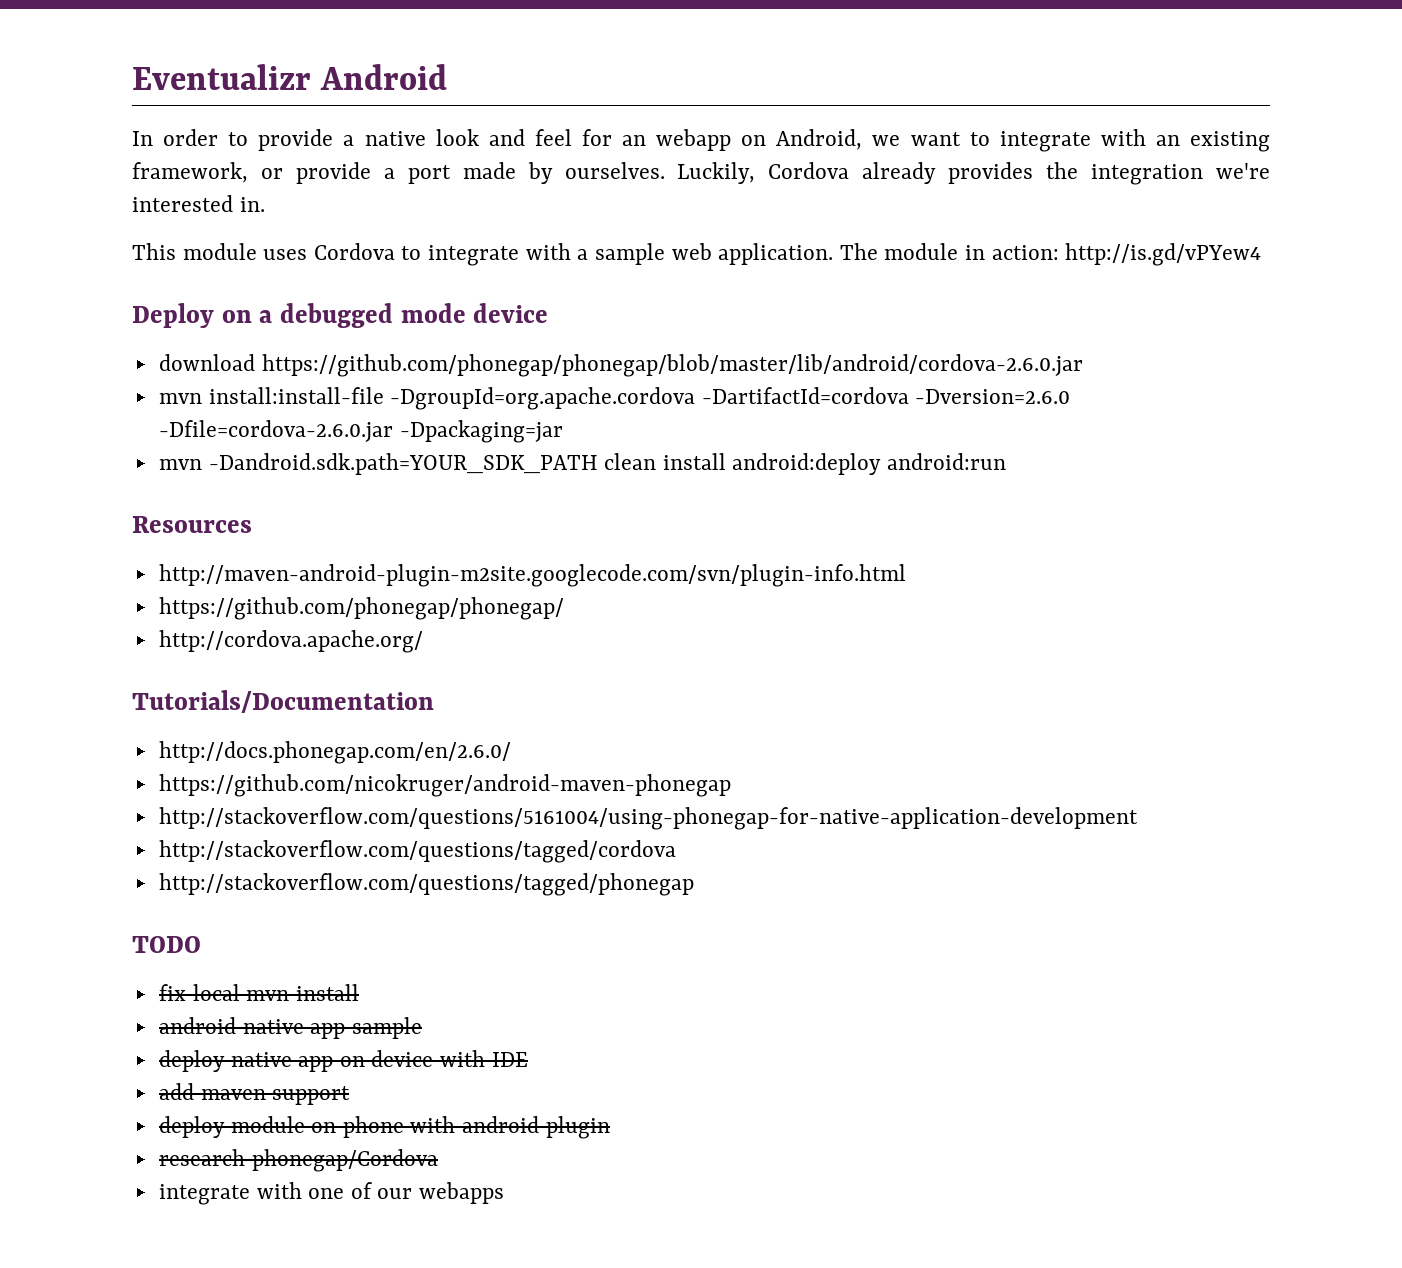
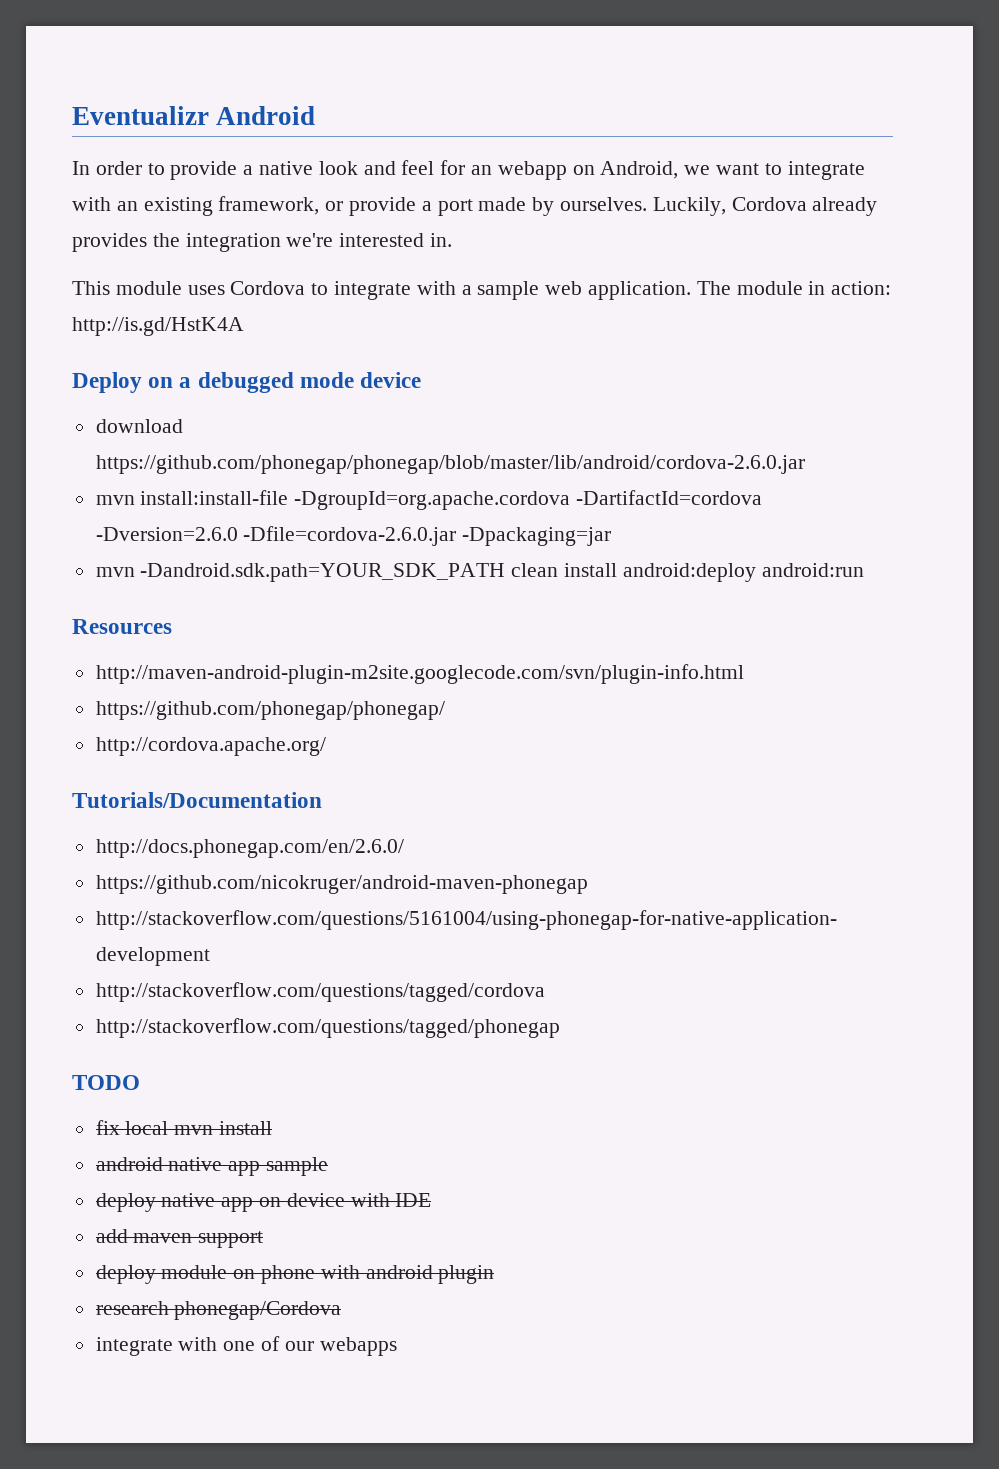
[1065,243,1262,266] http://is.gd/vPYew4 -> [72,317,244,336] http://is.gd/HstK4A

